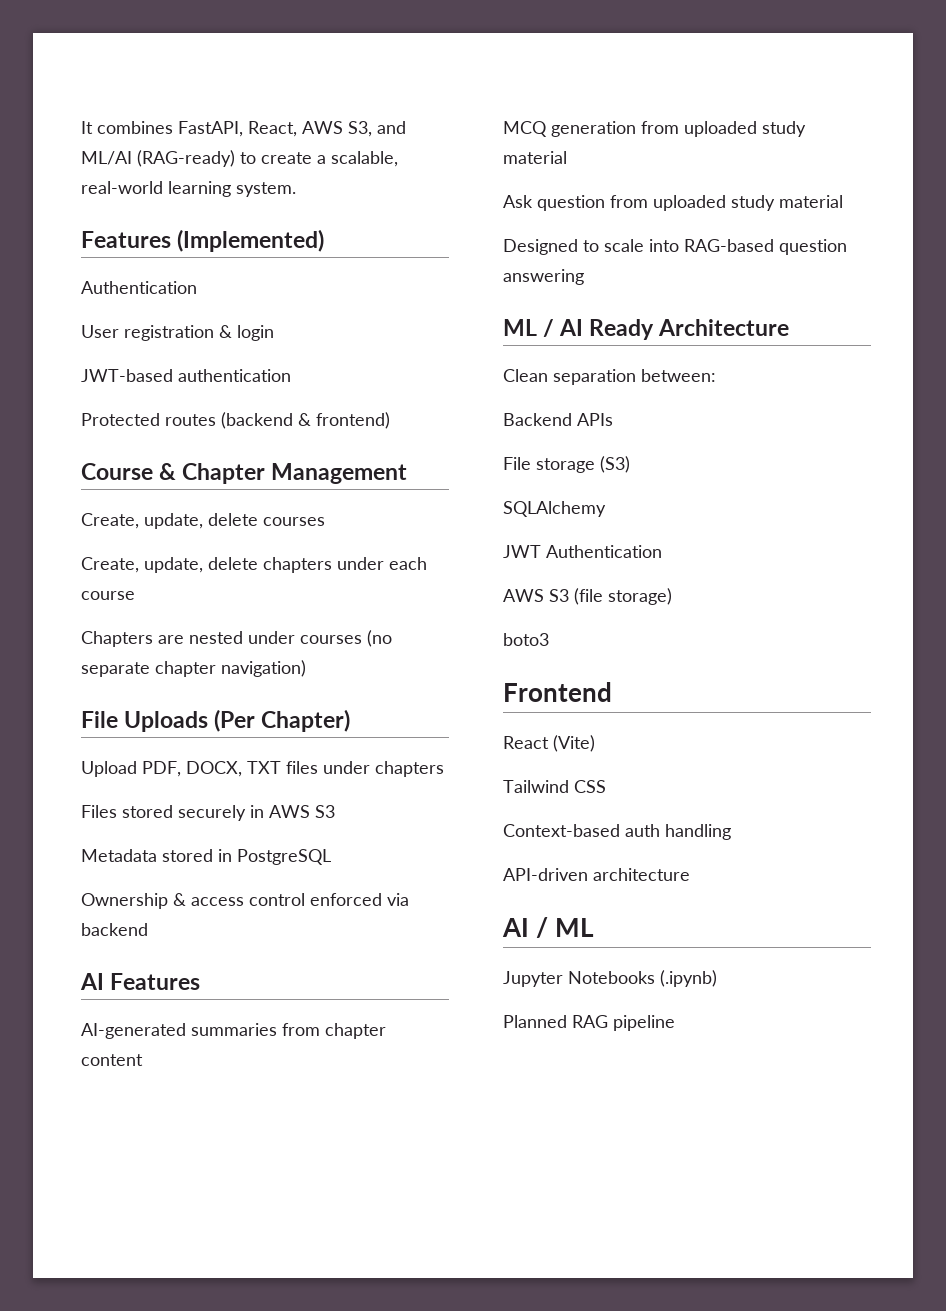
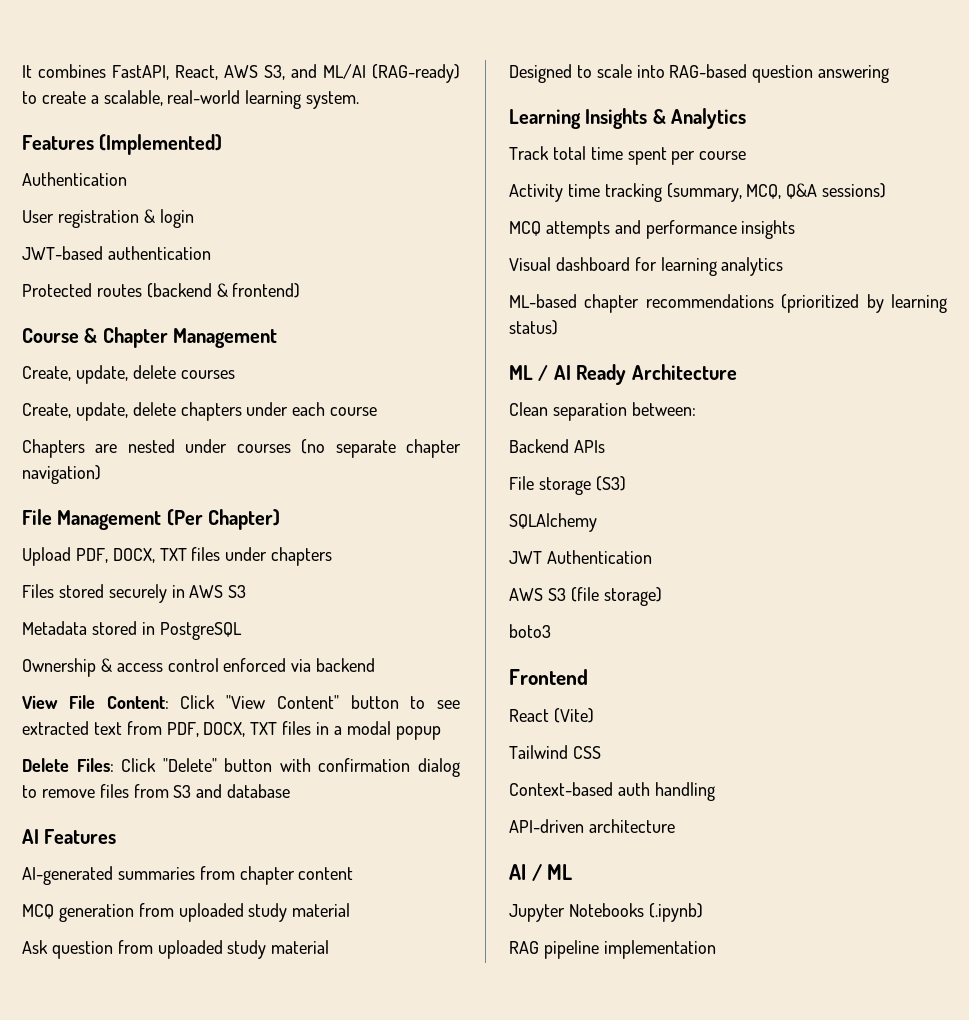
[124,711,209,732] Uploads -> [57,510,162,530] Management
(148, 929) none -> [22,695,460,709] [22,721,441,740] [22,758,460,777] [22,784,291,798] // View File Content: Click "View Content" button to see extracted text from PDF, DOCX, TXT files in a modal popup // Delete Files: Click "Delete" button with confirmation dialog to remove files from S3 and database
(584, 277) none -> [509,108,747,129] [509,146,747,165] [509,183,887,202] [509,220,796,239] [509,257,784,276] [509,294,947,313] [509,320,558,335] // Learning Insights & Analytics // Track total time spent per course // Activity time tracking (summary, MCQ, Q&A sessions) // MCQ attempts and performance insights // Visual dashboard for learning analytics // ML-based chapter recommendations (prioritized by learning status)
[503,1015,567,1028] Planned -> (703, 912) none
(675, 1023) none -> [603,940,716,959] implementation

